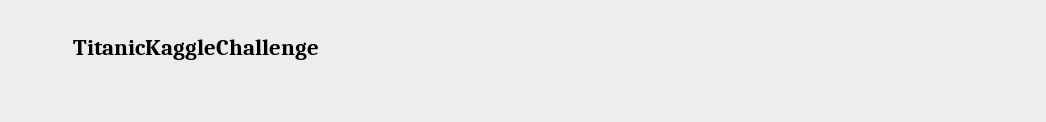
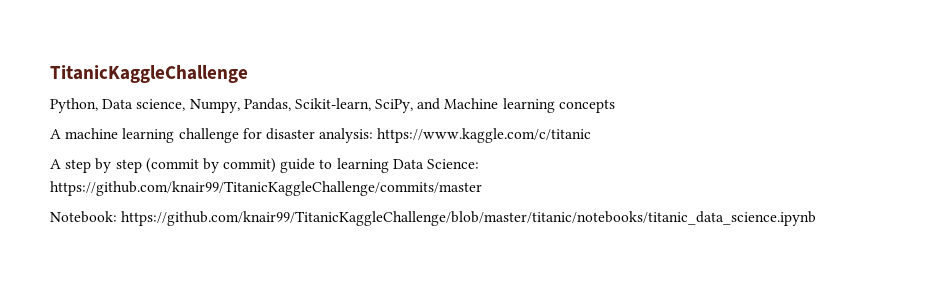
(319, 49) none -> [50,98,615,113] [50,128,592,143] [50,158,480,173] [50,181,482,196] [50,211,817,226] // Python, Data science, Numpy, Pandas, Scikit-learn, SciPy, and Machine learning concepts // A machine learning challenge for disaster analysis: https://www.kaggle.com/c/titanic // A step by step (commit by commit) guide to learning Data Science: https://github.com/knair99/TitanicKaggleChallenge/commits/master // Notebook: https://github.com/knair99/TitanicKaggleChallenge/blob/master/titanic/notebooks/titanic_data_science.ipynb

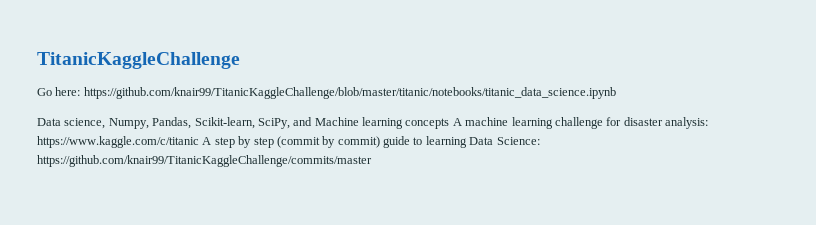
[50,98,98,113] Python, -> [37,87,616,99] Go here: https://github.com/knair99/TitanicKaggleChallenge/blob/master/titanic/notebooks/titanic_data_science.ipynb //
(615, 106) // -> (450, 123) none
(592, 135) // -> (199, 142) none
[50,211,817,226] // Notebook: https://github.com/knair99/TitanicKaggleChallenge/blob/master/titanic/notebooks/titanic_data_science.ipynb -> (372, 161) none

